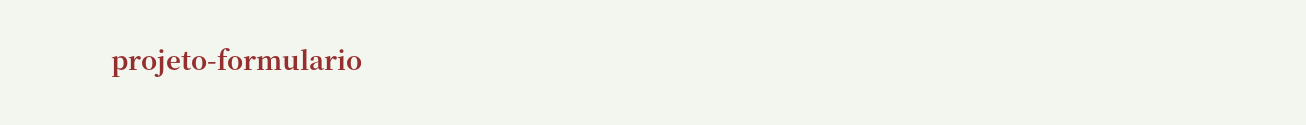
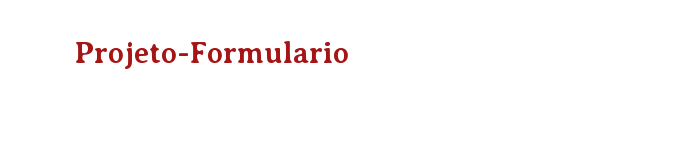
[111,48,362,77] projeto-formulario -> [74,41,349,69] Projeto-Formulario

